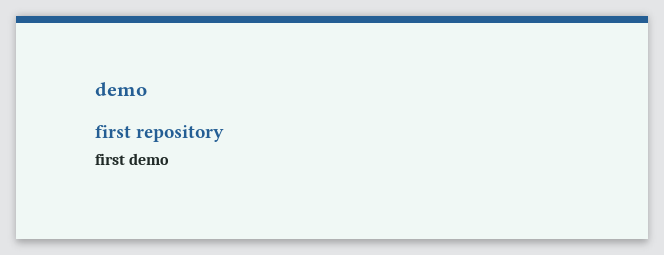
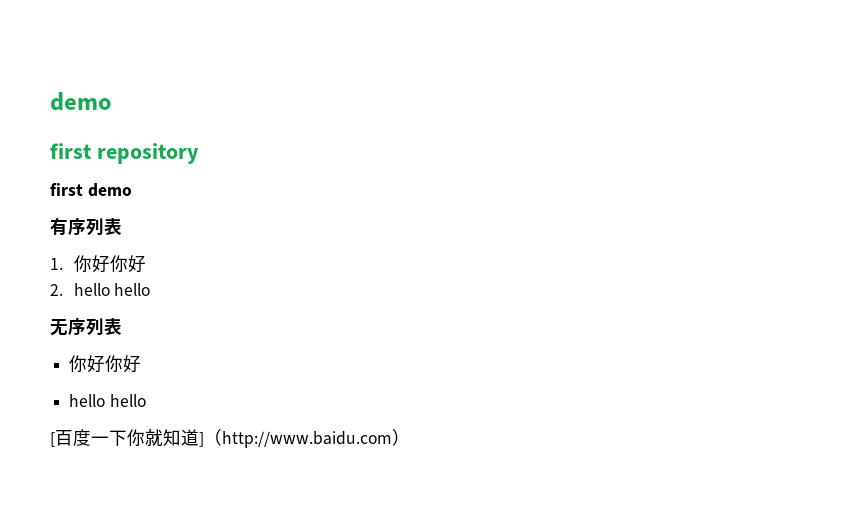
(170, 159) none -> [50,218,122,236] [50,255,146,273] [50,283,151,296] [50,318,122,336] [69,355,142,373] [69,394,146,407] [50,429,410,448] // 有序列表 // 1.你好你好 // 2. hello hello // 无序列表 // 你好你好 // hello hello // [百度一下你就知道]（http://www.baidu.com）

